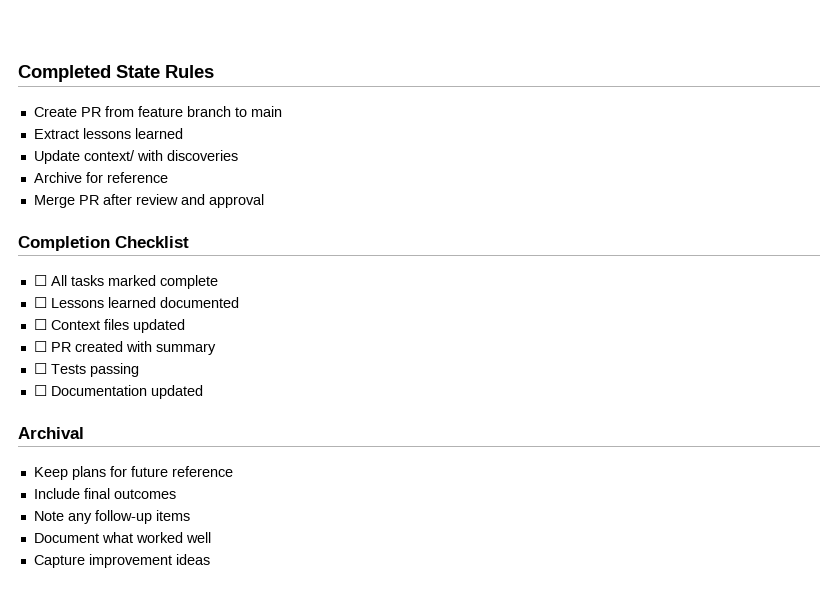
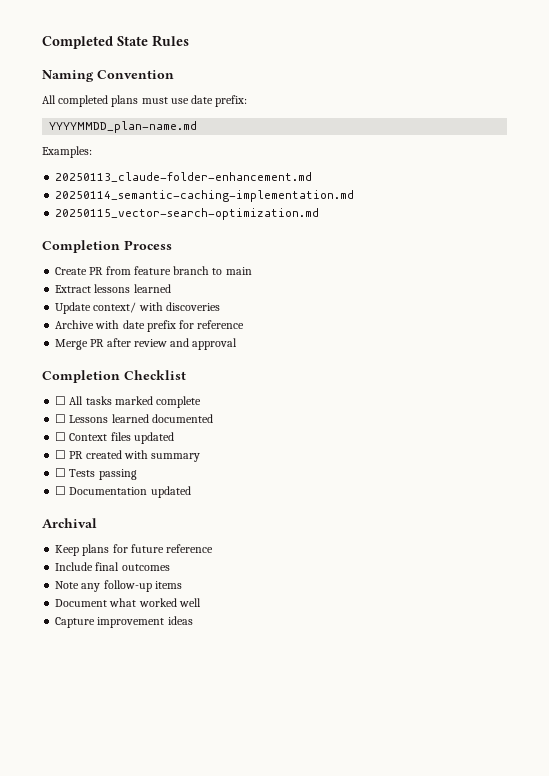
(214, 71) none -> [42,70,174,82] [42,95,248,107] [49,121,198,133] [42,146,92,158] [55,172,313,182] [55,190,355,202] [55,208,320,220] [42,240,172,253] // Naming Convention // All completed plans must use date prefix: // YYYYMMDD_plan-name.md // Examples: // 20250113_claude-folder-enhancement.md // 20250114_semantic-caching-implementation.md // 20250115_vector-search-optimization.md // Completion Process
(82, 177) none -> [95,320,176,332] with date prefix

